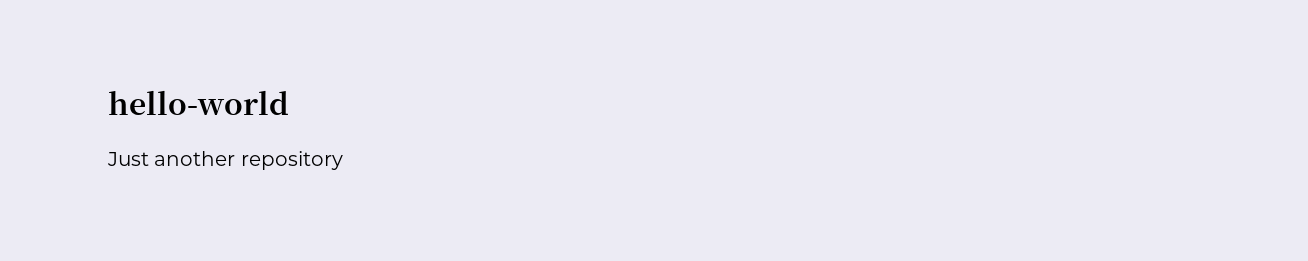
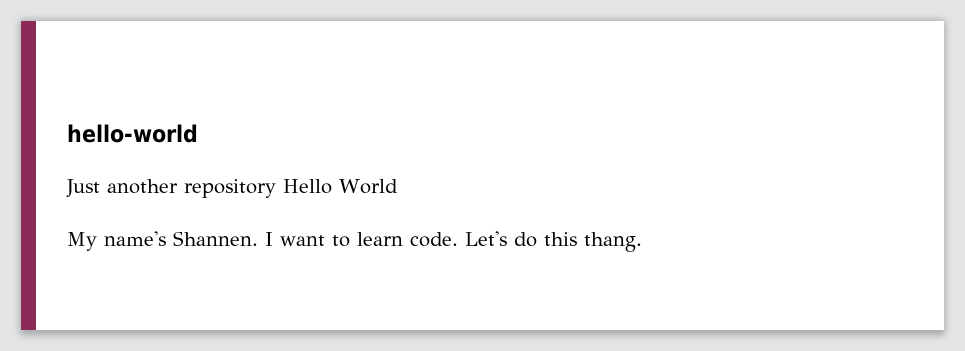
(343, 160) none -> [283,179,398,194] [67,231,642,252] Hello World // My name's Shannen. I want to learn code. Let's do this thang.

